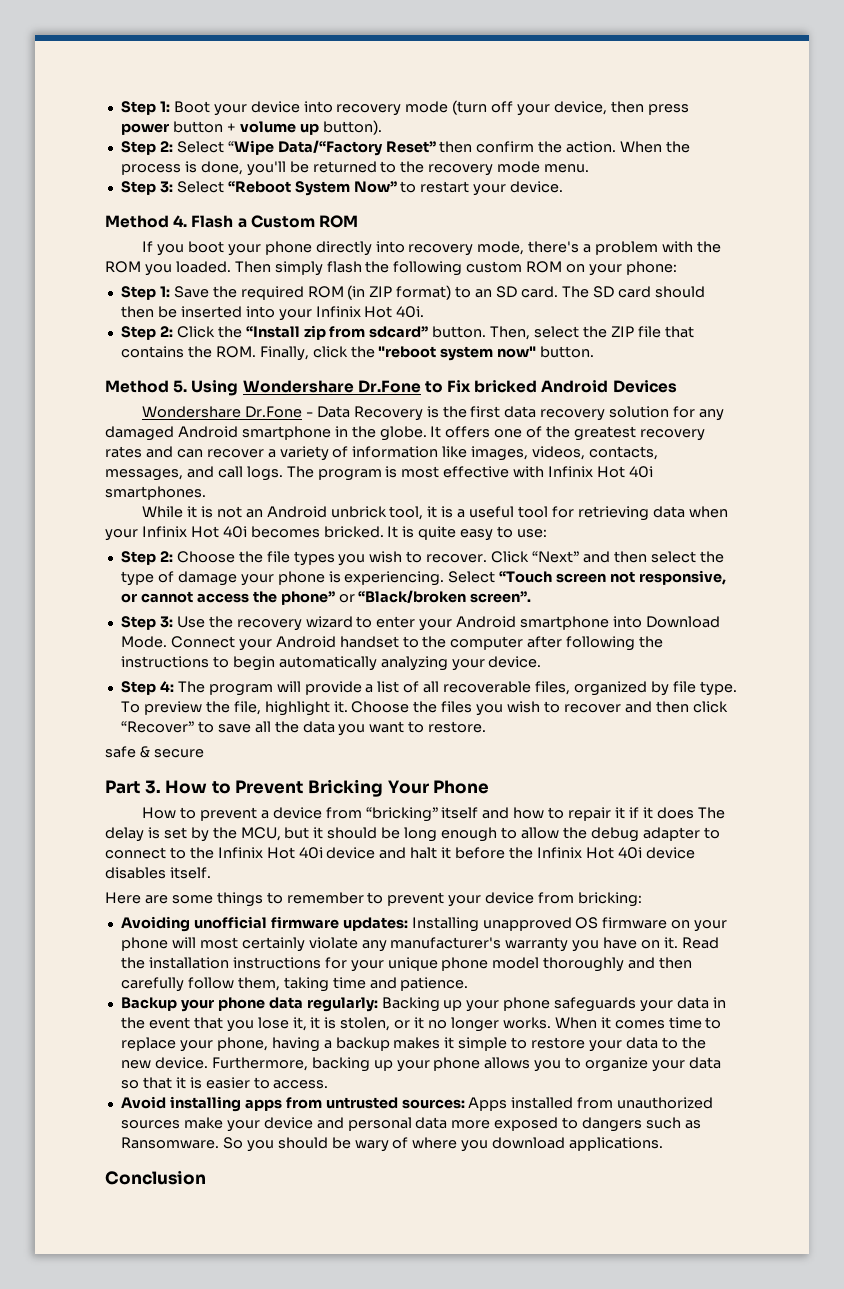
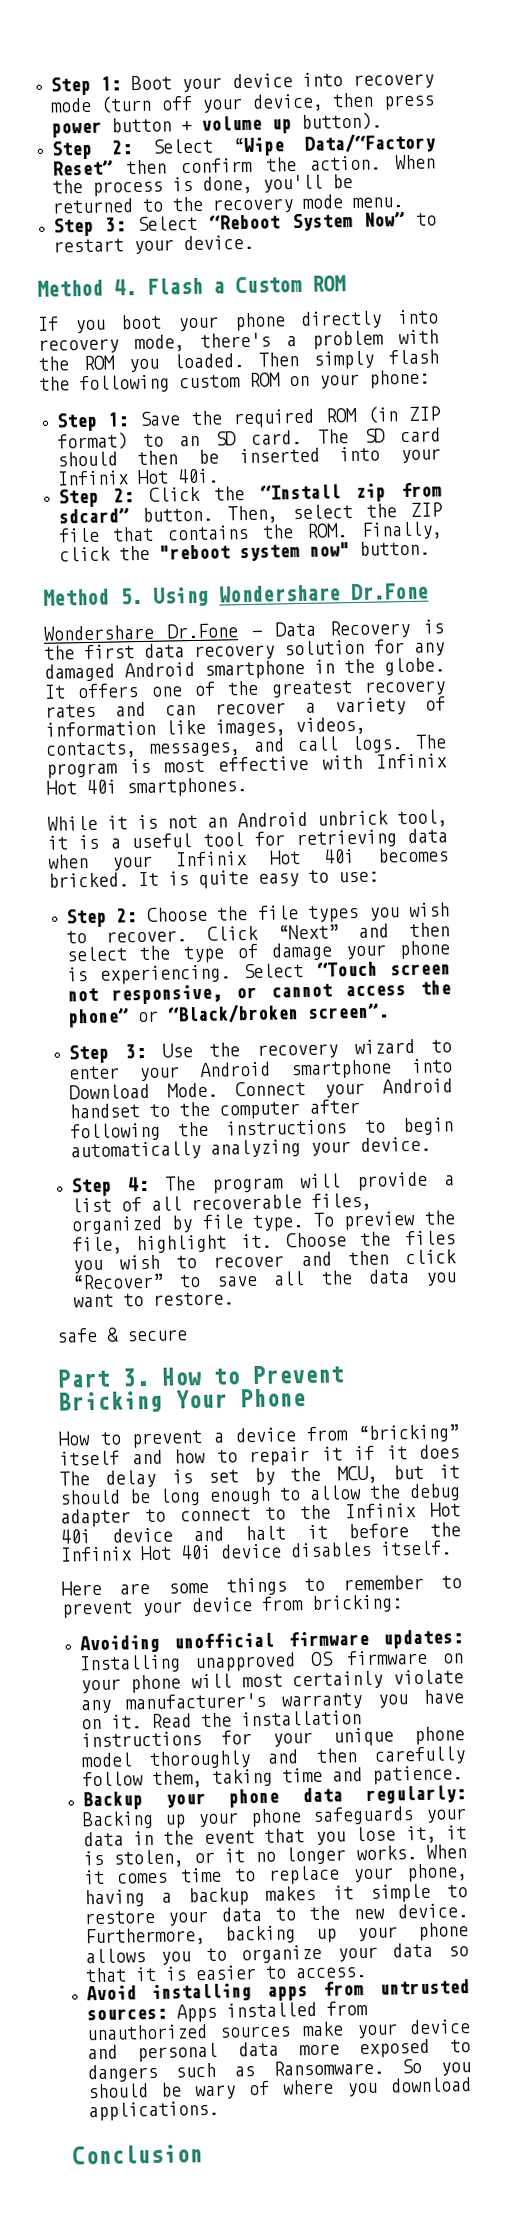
[424,380,677,393] to Fix bricked Android Devices -> (429, 591) none

